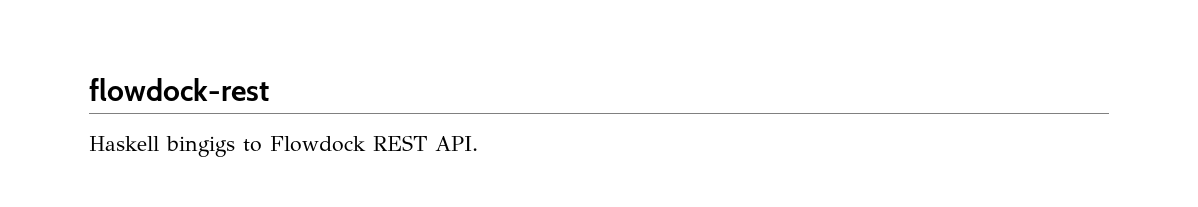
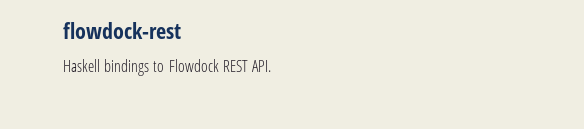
[166,136,235,157] bingigs -> [104,59,150,76] bindings

